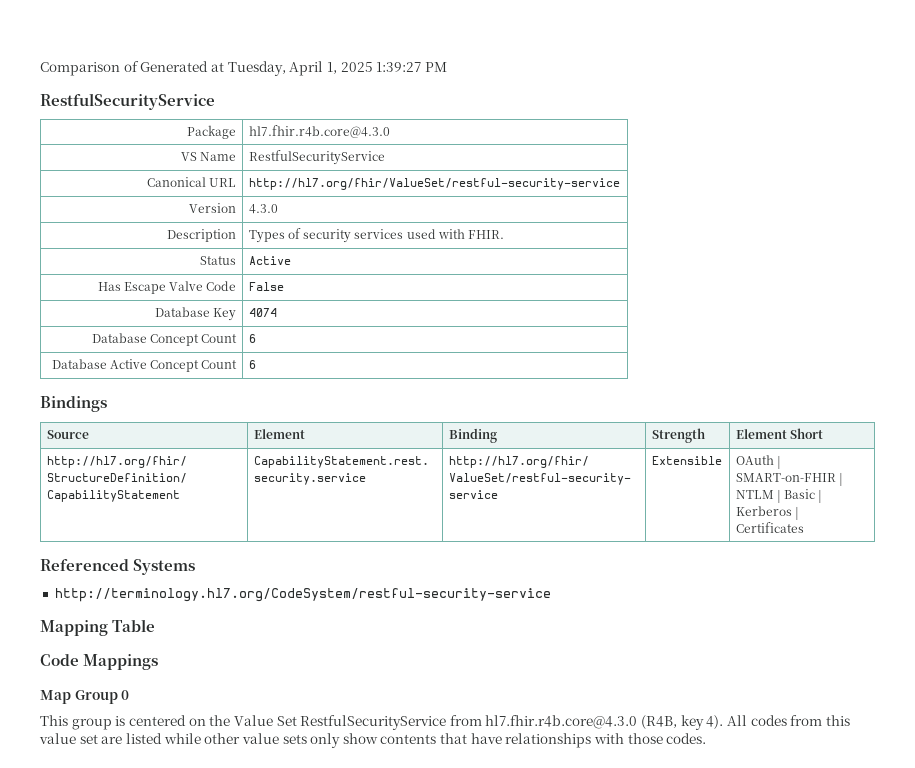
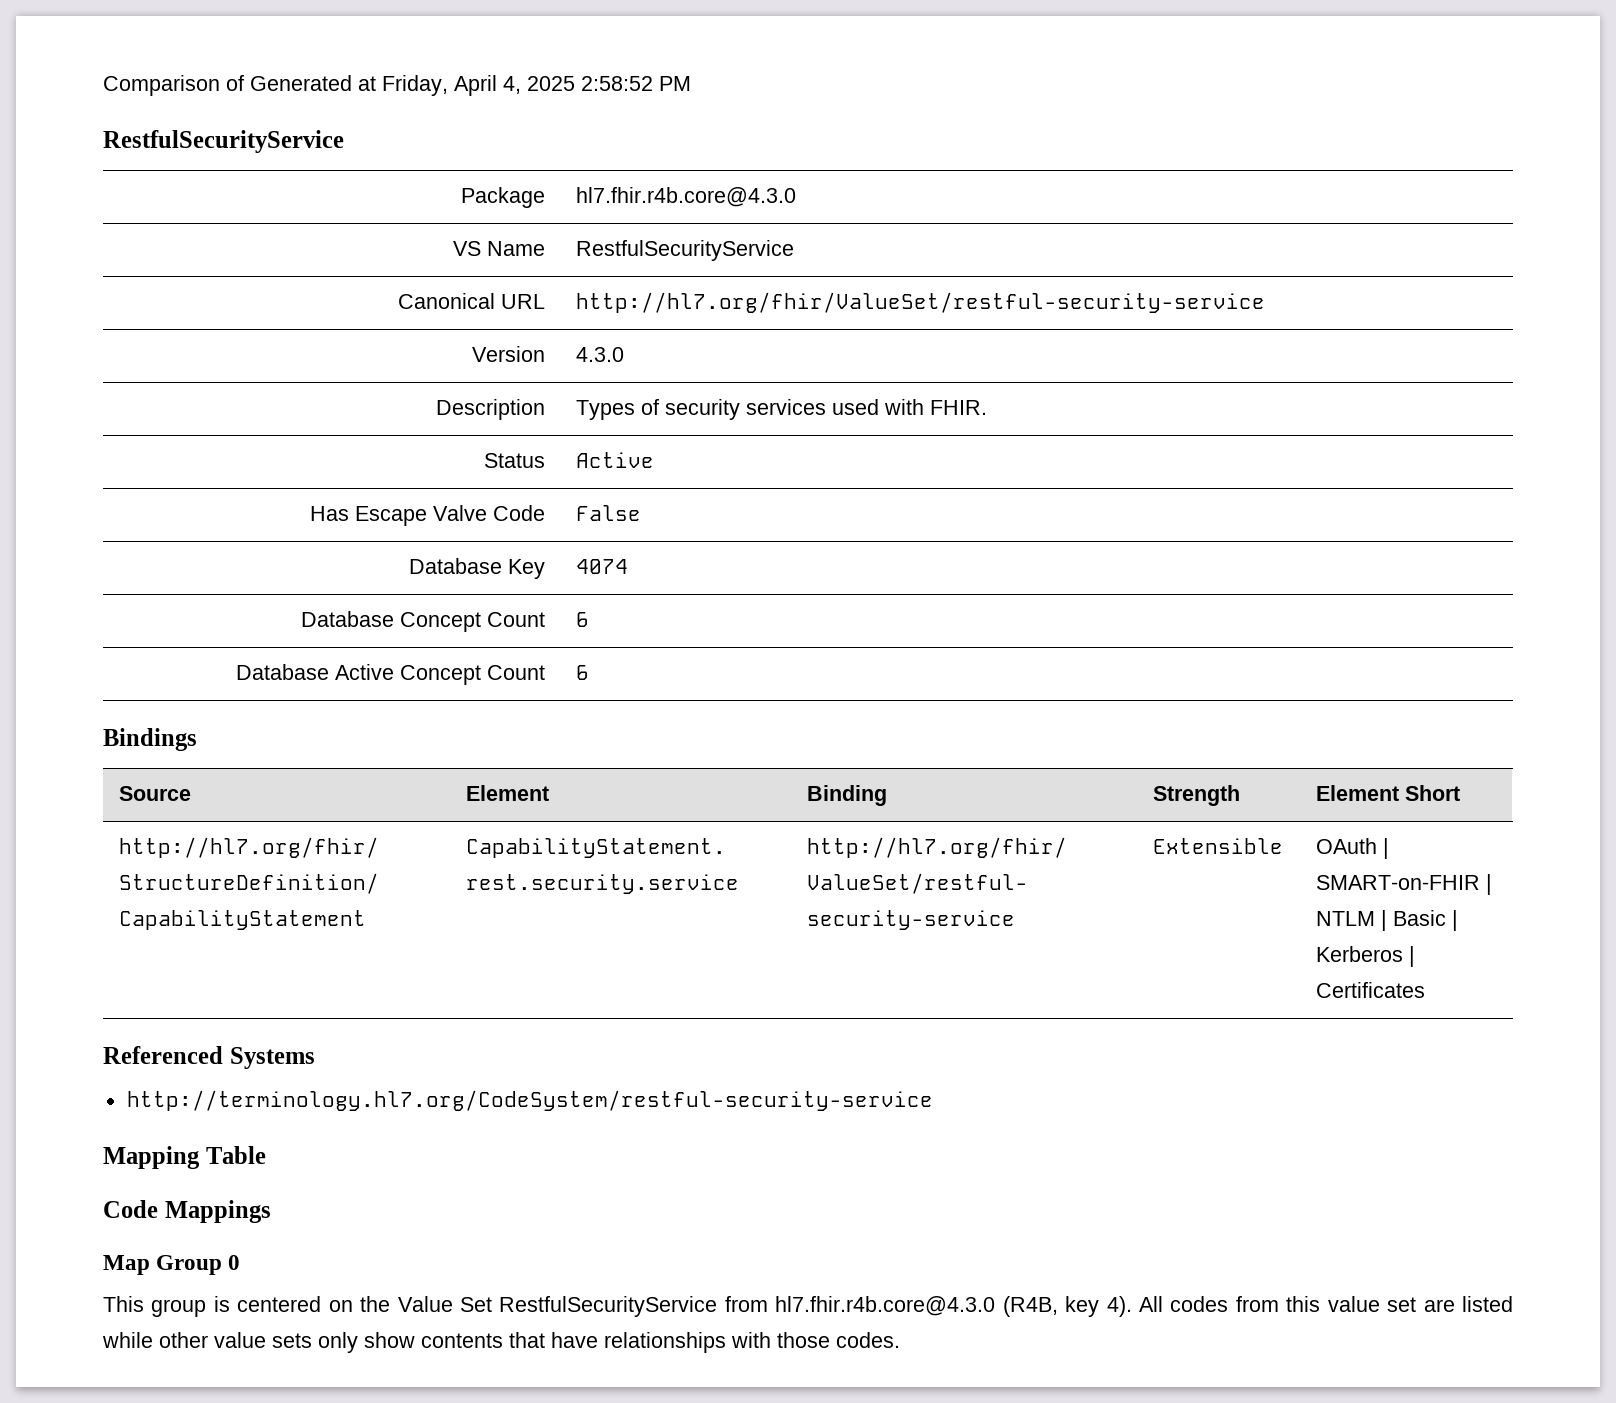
[227,61,422,76] Tuesday, April 1, 2025 1:39:27 -> [382,75,653,96] Friday, April 4, 2025 2:58:52

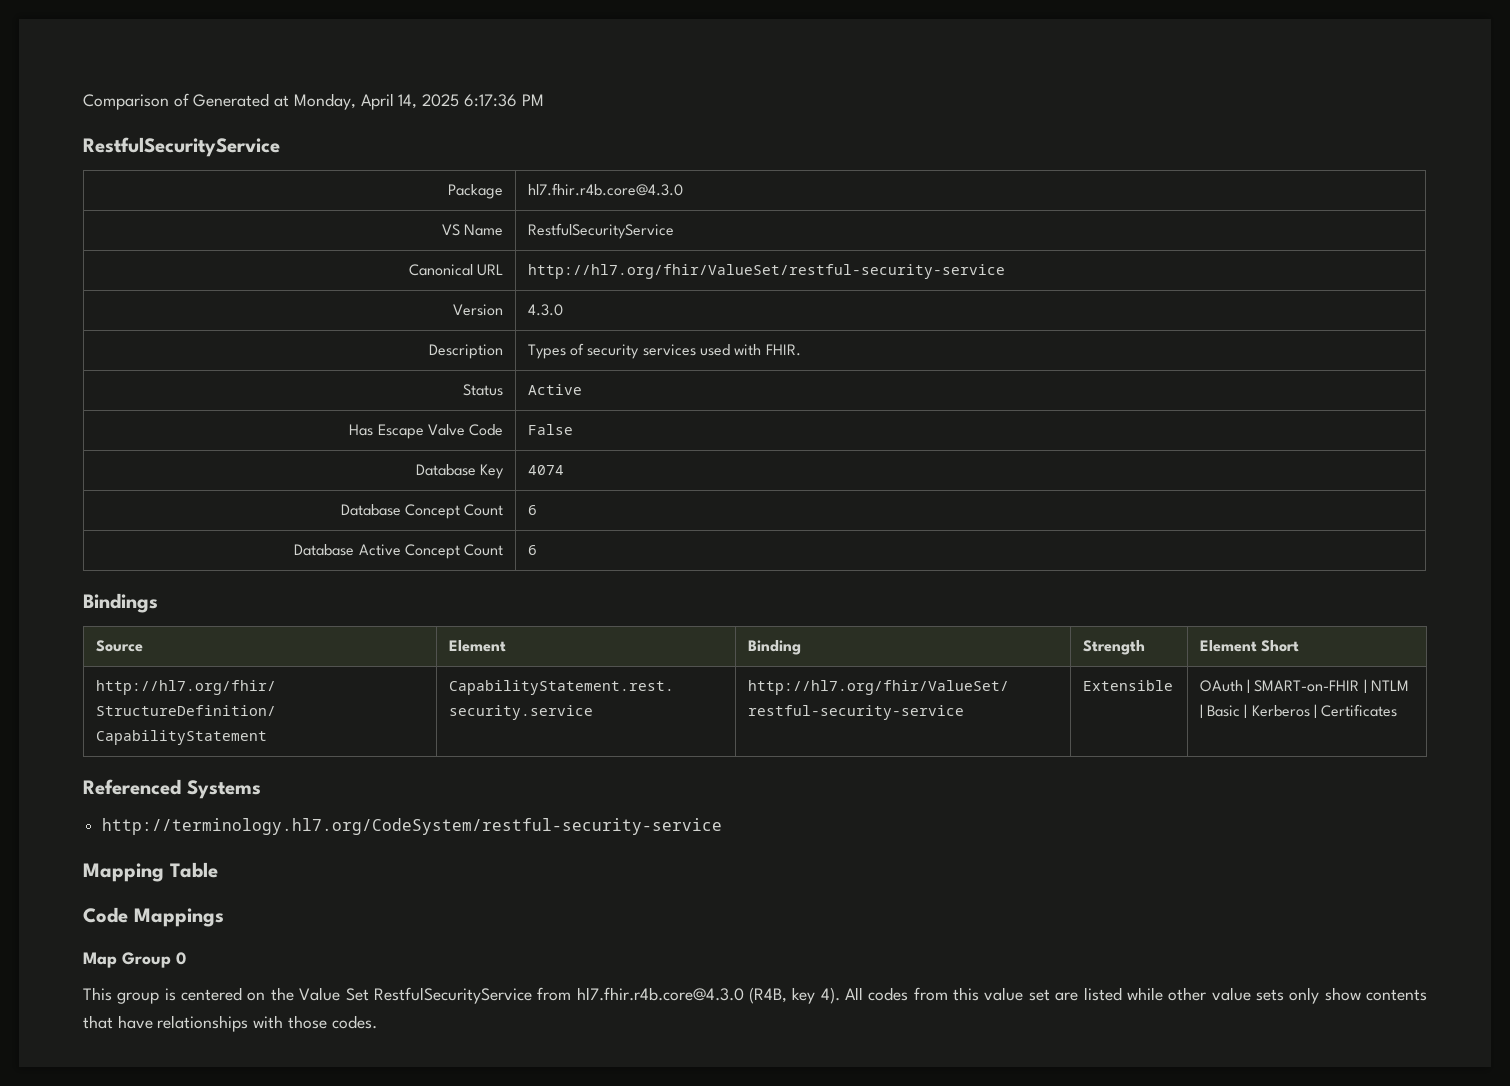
[382,75,653,96] Friday, April 4, 2025 2:58:52 -> [293,93,517,110] Monday, April 14, 2025 6:17:36

